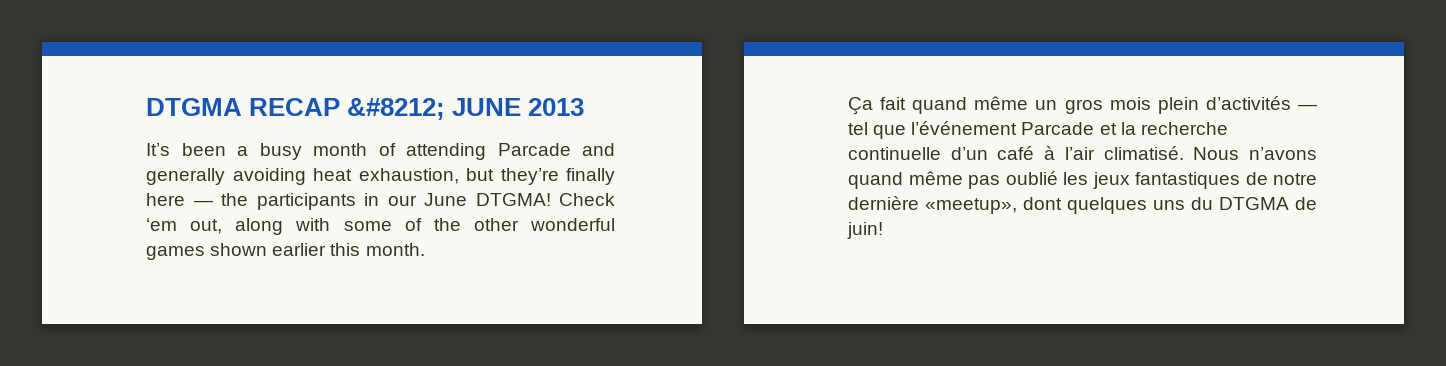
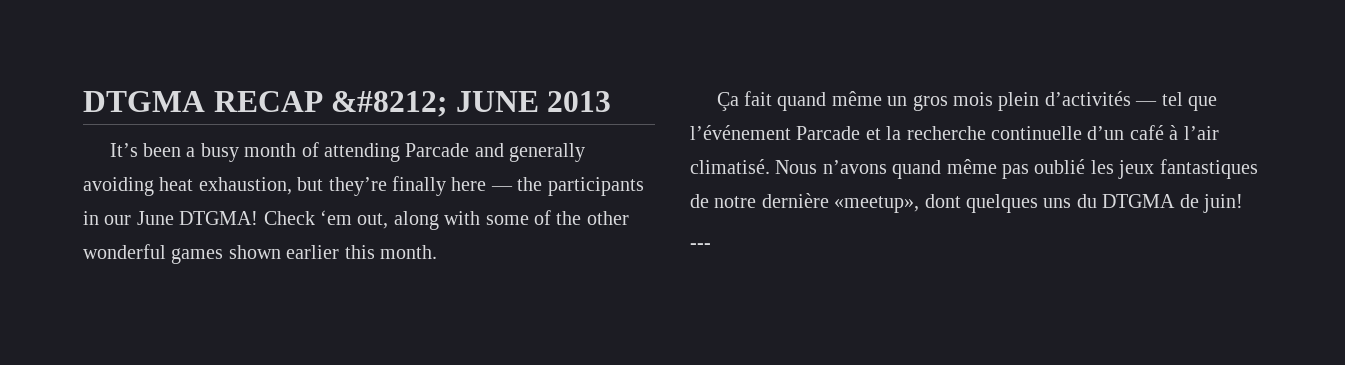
(883, 230) none -> [690,243,711,249] // ---

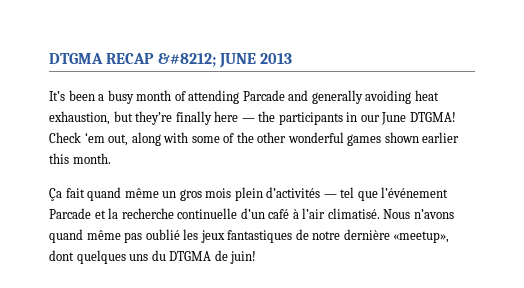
[690,243,711,249] // --- -> (257, 257) none

